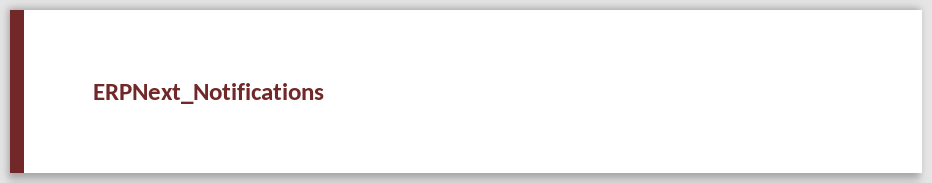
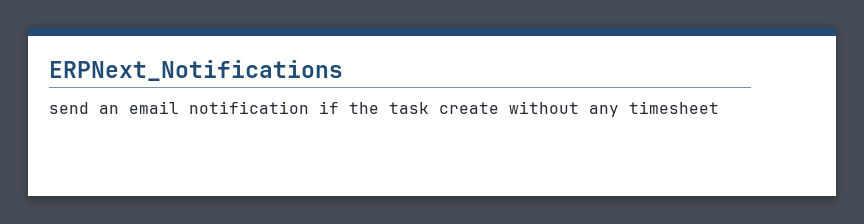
(324, 93) none -> [49,101,719,117] // send an email notification if the task create without any timesheet

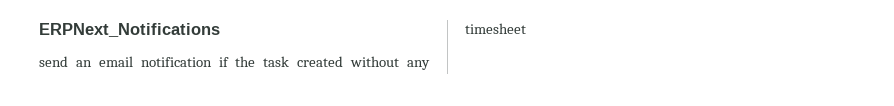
[439,102,499,114] create -> [297,56,344,67] created

